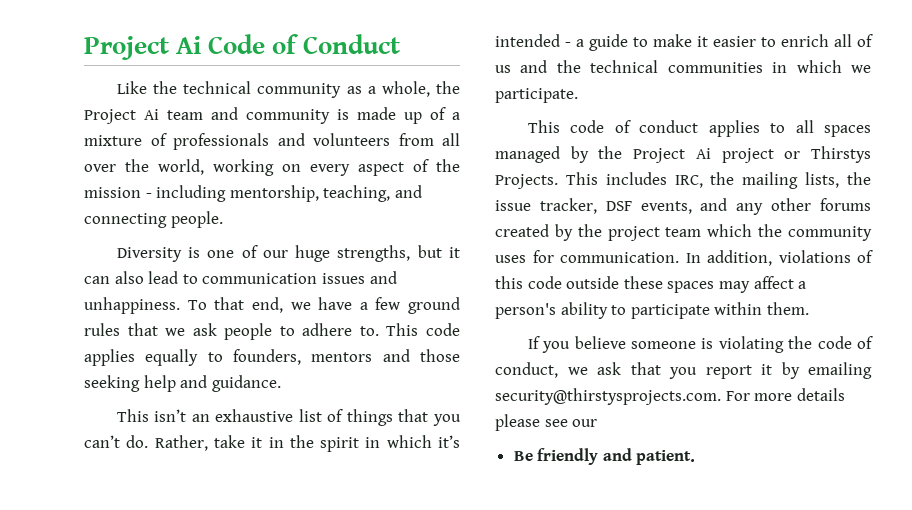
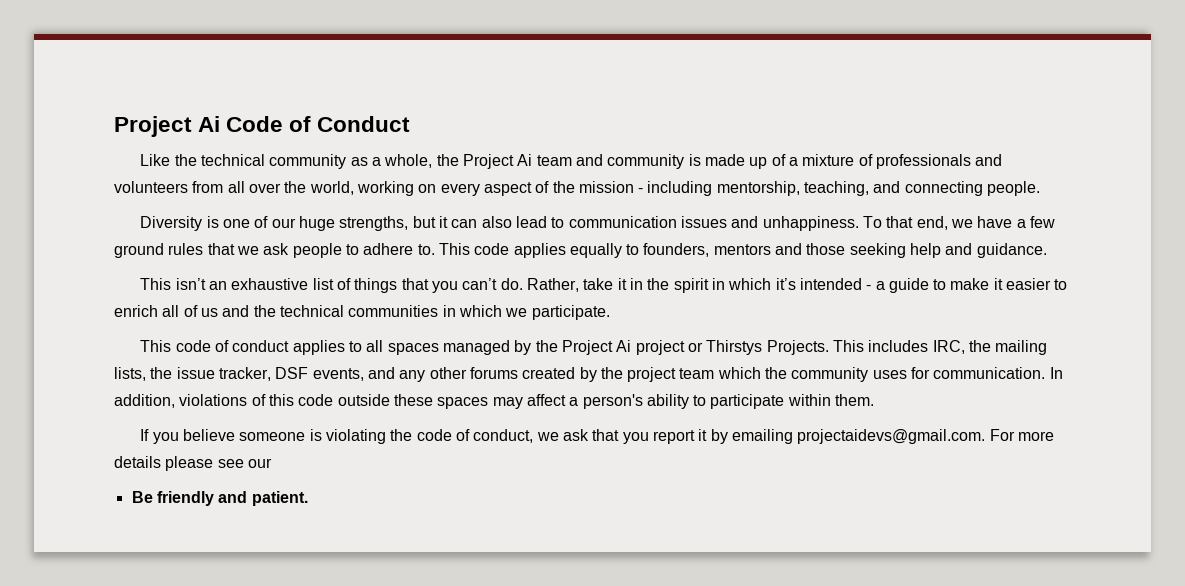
[495,388,721,405] security@thirstysprojects.com. -> [797,429,986,444] projectaidevs@gmail.com.

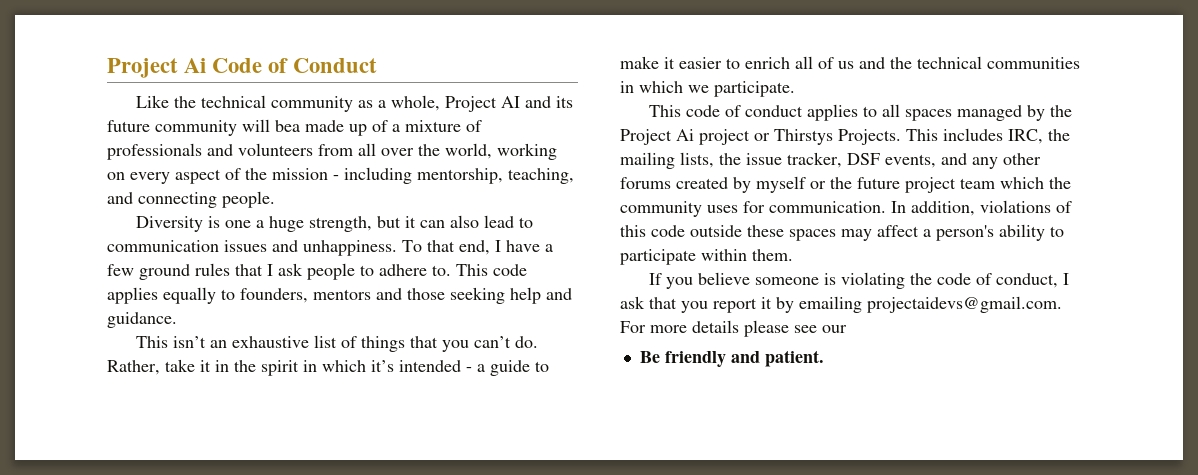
[436,154,701,169] the Project Ai team and community is -> [444,96,573,112] [107,119,300,136] Project AI and its future community will bea
[254,216,409,231] of our huge strengths, -> [255,216,372,232] a huge strength,
[950,219,973,228] we -> [495,240,501,252] I
[236,246,259,255] we -> [267,264,273,276] I
[600,367,623,379] the -> [756,176,900,193] myself or the future
[536,432,559,441] we -> [1062,273,1069,285] I

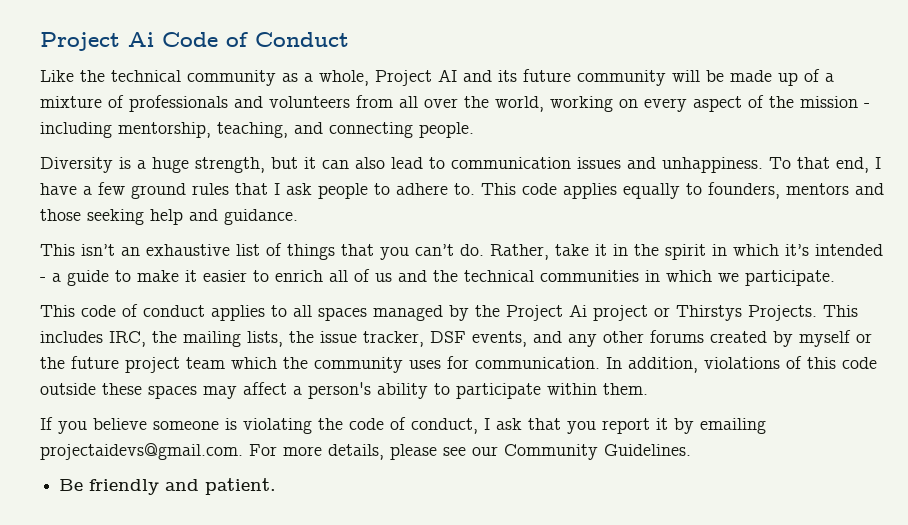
[275,120,300,132] bea -> [706,70,724,82] be
[224,220,251,228] one -> (131, 163) none
[692,320,739,333] details -> [328,444,384,460] details,
(847, 329) none -> [504,444,691,460] Community Guidelines.

